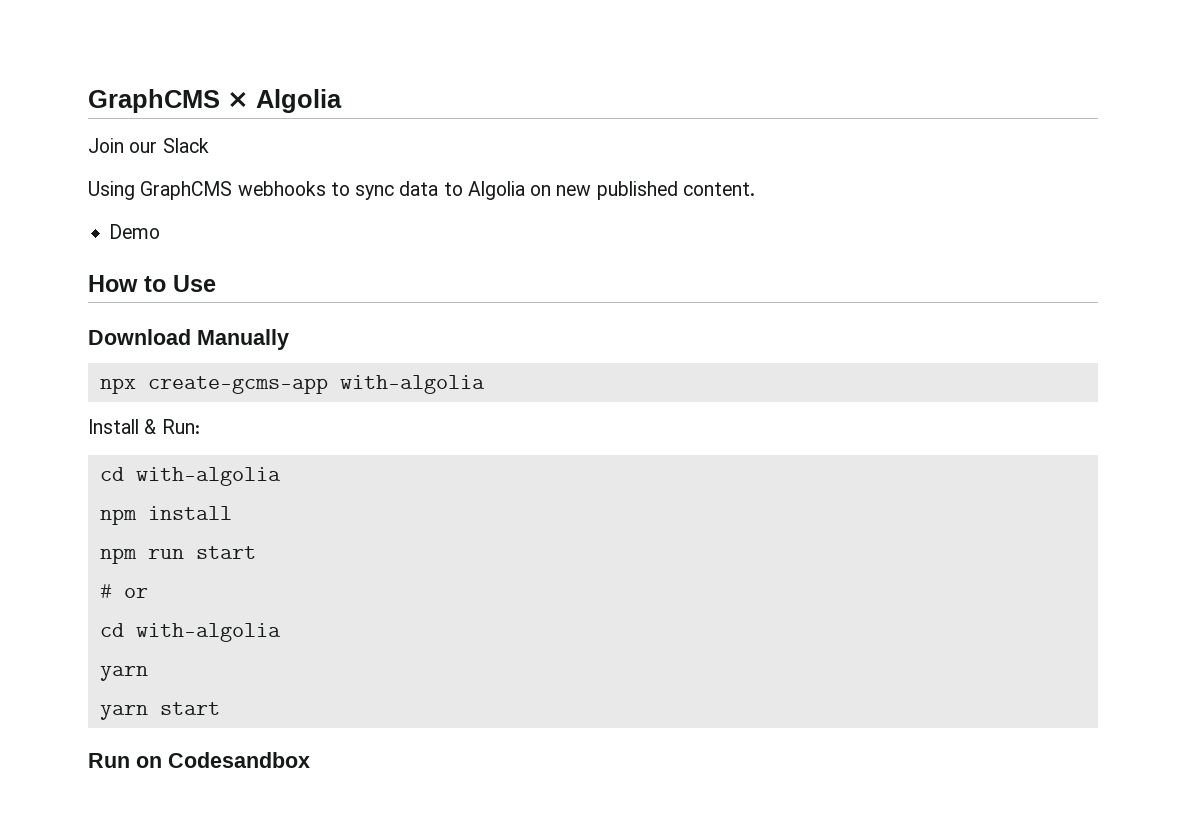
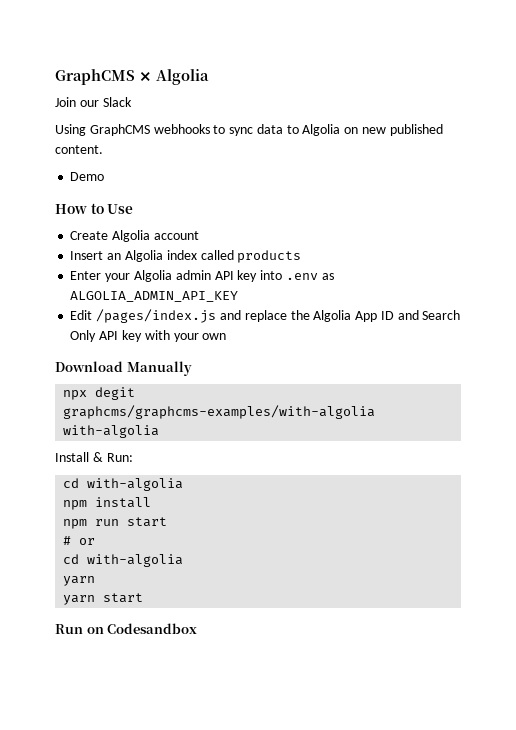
(216, 283) none -> [70,230,199,242] [70,250,302,263] [70,270,334,282] [70,291,239,302] [70,309,461,323] [70,330,227,342] // Create Algolia account // Insert an Algolia index called products // Enter your Algolia admin API key into .env as ALGOLIA_ADMIN_API_KEY // Edit /pages/index.js and replace the Algolia App ID and Search Only API key with your own
[147,376,328,394] create-gcms-app -> [95,387,136,400] [63,405,376,419] degit graphcms/graphcms-examples/with-algolia

